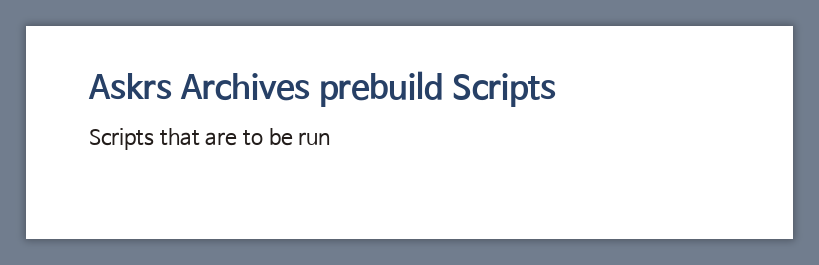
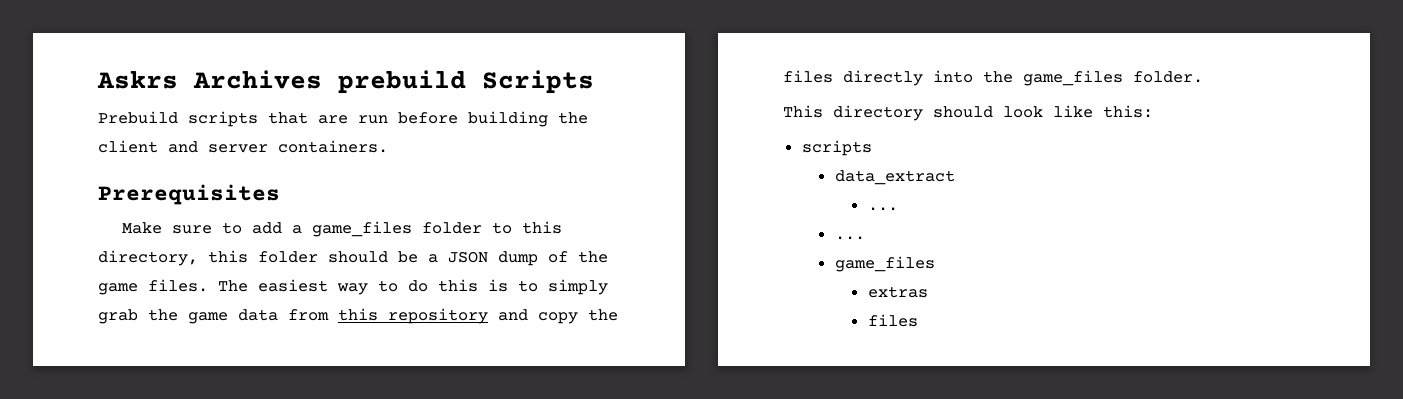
[89,128,331,150] Scripts that are to be run -> [98,111,588,127] [98,140,388,153] [98,184,280,205] [121,221,562,237] [98,250,608,266] [98,279,608,295] [98,308,618,324] [783,70,1203,86] [783,105,1153,121] [801,140,872,156] [834,170,955,185] [867,207,898,211] [834,236,865,240] [834,256,935,272] [867,286,928,298] [867,314,918,327] Prebuild scripts that are run before building the client and server containers. // Prerequisites // Make sure to add a game_files folder to this directory, this folder should be a JSON dump of the game files. The easiest way to do this is to simply grab the game data from this repository and copy the files directly into the game_files folder. // This directory should look like this: // scripts // data_extract // ... // ... // game_files // extras // files

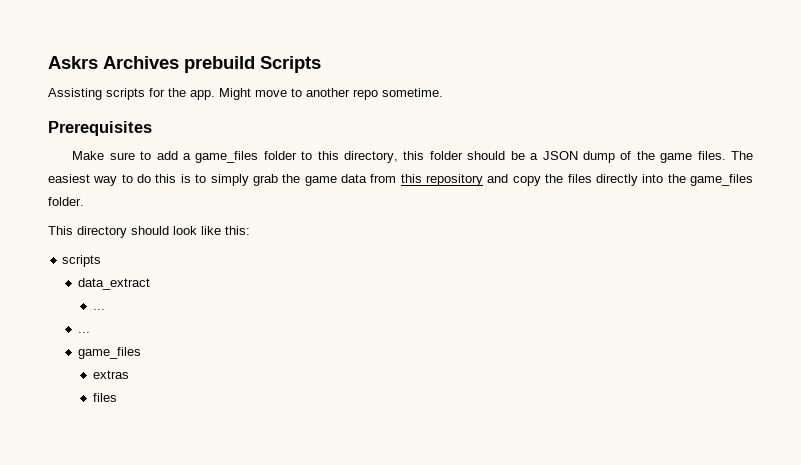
[98,111,588,127] [98,140,388,153] Prebuild scripts that are run before building the client and server containers. -> [48,88,443,100] Assisting scripts for the app. Might move to another repo sometime.

